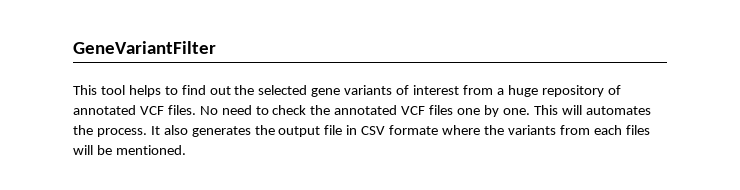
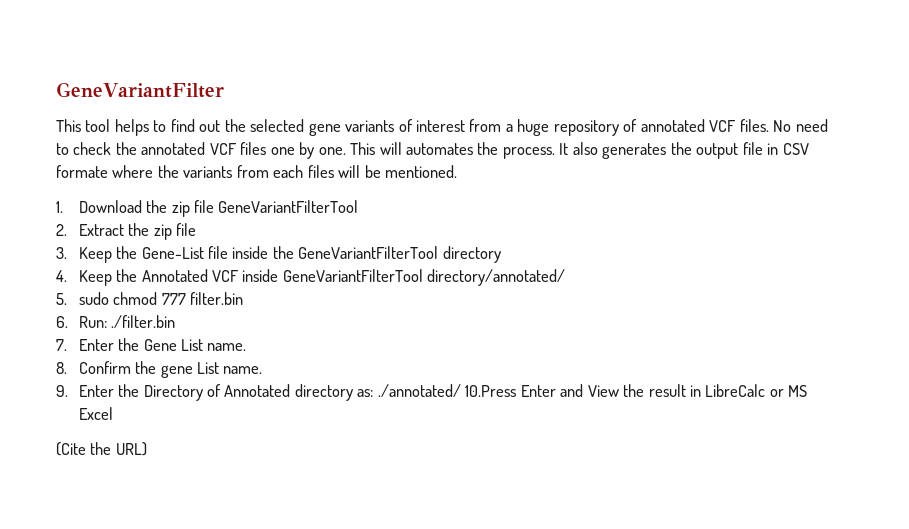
(186, 150) none -> [56,200,359,217] [56,223,196,240] [56,246,501,263] [56,269,566,286] [56,292,243,305] [56,315,176,328] [56,338,247,351] [56,361,263,378] [56,384,808,401] [78,407,113,420] [56,442,147,456] // 1. Download the zip file GeneVariantFilterTool // 2. Extract the zip file // 3. Keep the Gene-List file inside the GeneVariantFilterTool directory // 4. Keep the Annotated VCF inside GeneVariantFilterTool directory/annotated/ // 5. sudo chmod 777 filter.bin // 6. Run: ./filter.bin // 7. Enter the Gene List name. // 8. Confirm the gene List name. // 9. Enter the Directory of Annotated directory as: ./annotated/ 10.Press Enter and View the result in LibreCalc or MS Excel // (Cite the URL)

